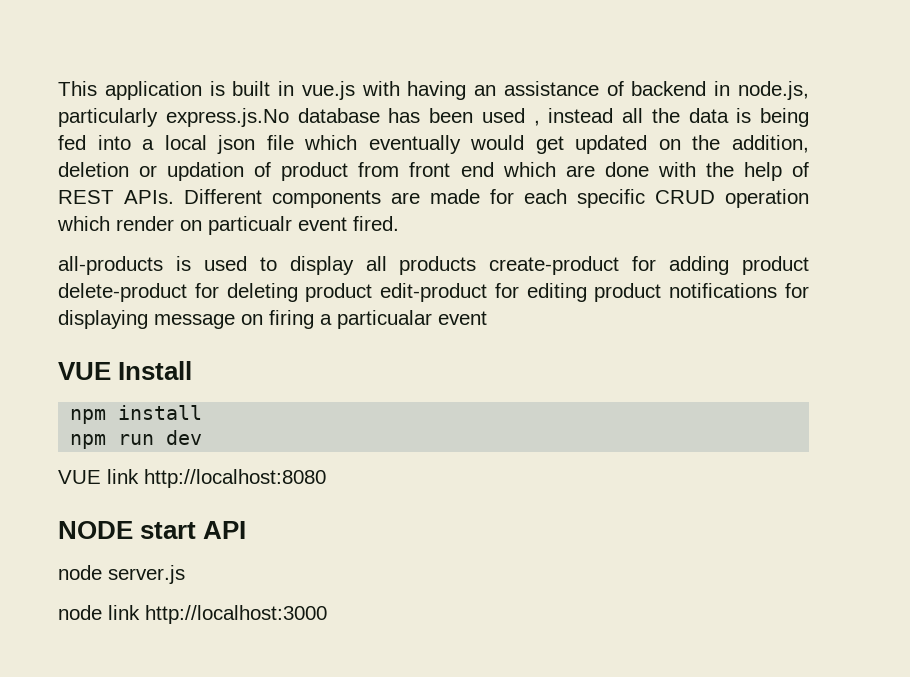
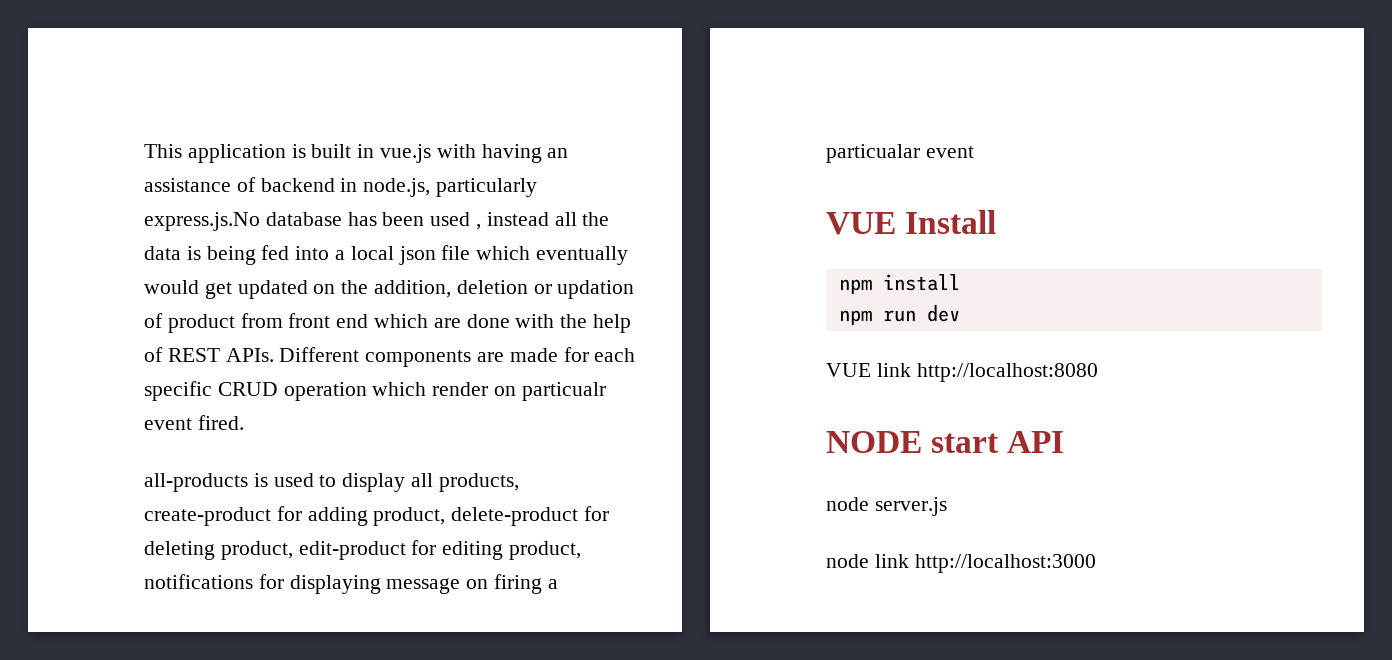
[399,256,477,275] products -> [438,473,519,492] products,
[741,256,809,275] product -> [373,507,446,526] product,
[305,283,373,302] product -> [220,541,293,560] product,
[594,283,662,302] product -> [509,541,582,560] product,

